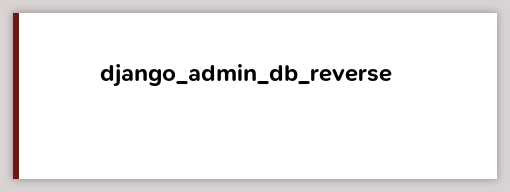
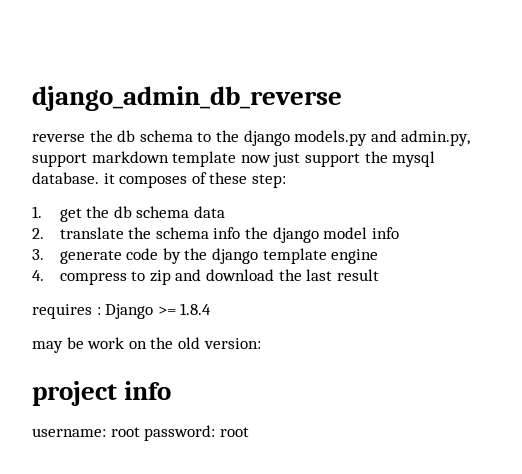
(392, 75) none -> [32,130,471,146] [32,151,436,167] [32,172,286,188] [32,206,226,222] [32,227,399,243] [32,248,379,264] [32,269,379,285] [32,303,212,319] [32,337,261,353] [32,381,172,406] [32,425,249,441] // reverse the db schema to the django models.py and admin.py, support markdown template now just support the mysql database. it composes of these step: // 1. get the db schema data // 2. translate the schema info the django model info // 3. generate code by the django template engine // 4. compress to zip and download the last result // requires : Django >= 1.8.4 // may be work on the old version: // project info // username: root password: root

